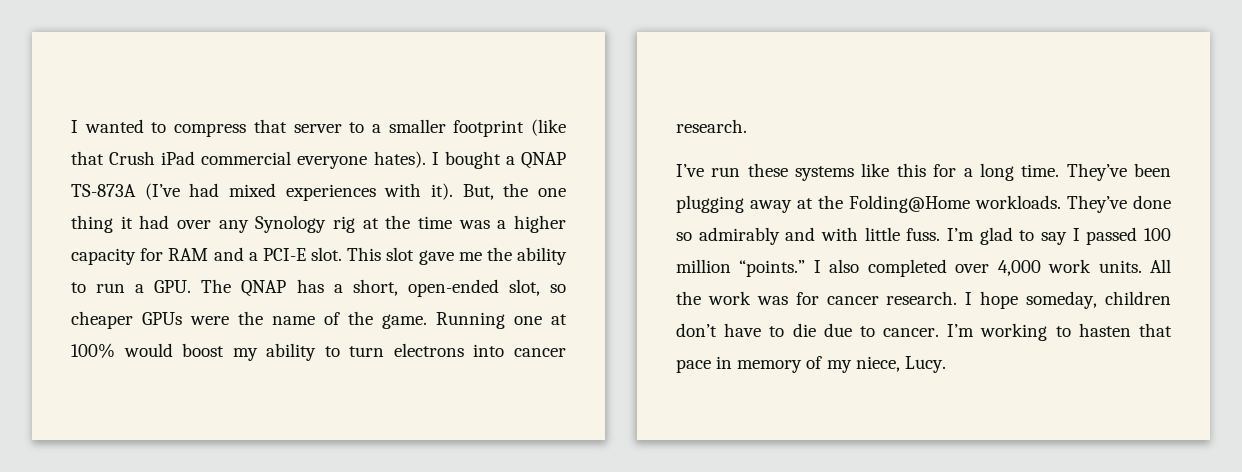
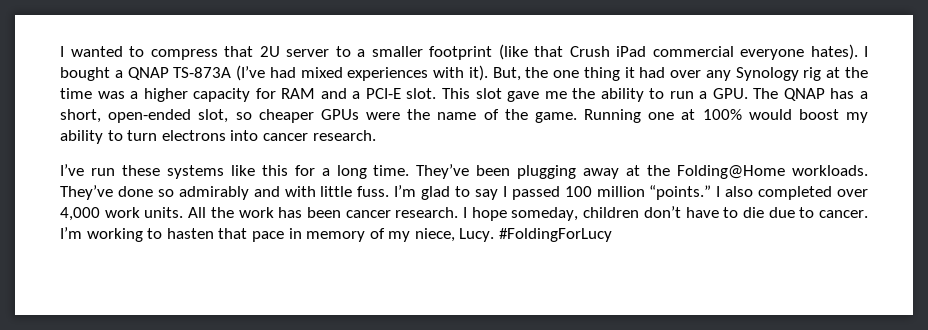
(287, 126) none -> [259,46,280,57] 2U
[756,292,819,305] was for -> [278,207,341,218] has been
(946, 364) none -> [499,228,613,242] #FoldingForLucy

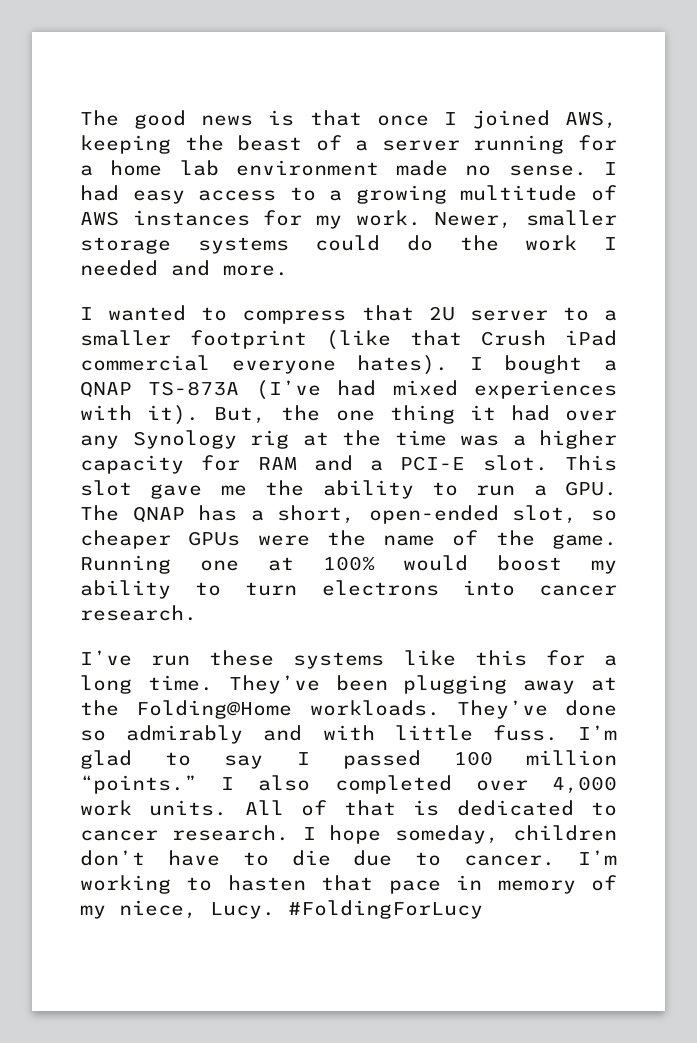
(60, 51) none -> [80,110,617,129] [80,135,617,154] [80,160,617,176] [80,185,617,204] [80,210,617,229] [80,235,617,254] [80,260,288,276] The good news is that once I joined AWS, keeping the beast of a server running for a home lab environment made no sense. I had easy access to a growing multitude of AWS instances for my work. Newer, smaller storage systems could do the work I needed and more. //
[210,207,341,218] the work has been -> [300,800,617,816] of that is dedicated to

